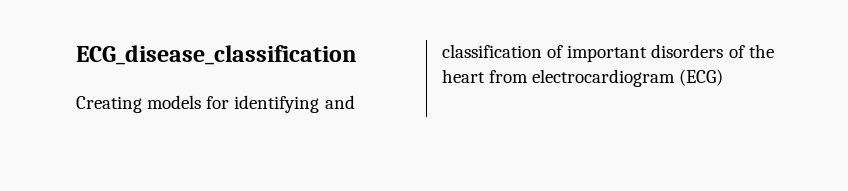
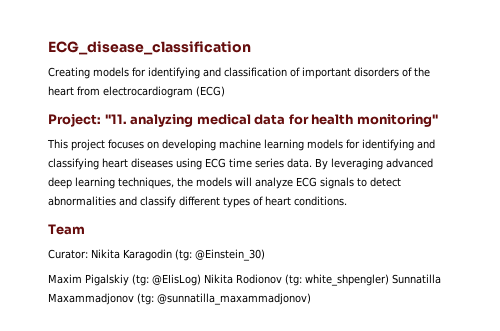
(724, 77) none -> [48,113,438,127] [47,139,435,151] [48,158,433,170] [48,177,401,189] [48,196,347,208] [48,224,85,235] [48,249,265,261] [48,274,441,286] [48,293,311,305] // Project: "11. analyzing medical data for health monitoring" // This project focuses on developing machine learning models for identifying and classifying heart diseases using ECG time series data. By leveraging advanced deep learning techniques, the models will analyze ECG signals to detect abnormalities and classify different types of heart conditions. // Team // Curator: Nikita Karagodin (tg: @Einstein_30) // Maxim Pigalskiy (tg: @EIisLog) Nikita Rodionov (tg: white_shpengler) Sunnatilla Maxammadjonov (tg: @sunnatilla_maxammadjonov)

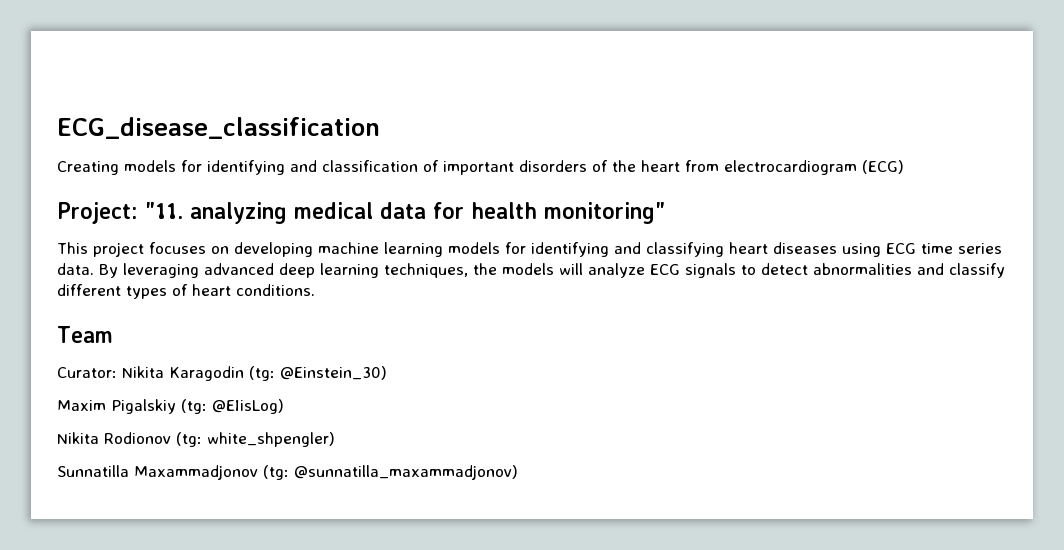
(201, 280) none -> (284, 406) //
(389, 280) none -> (335, 439) //

